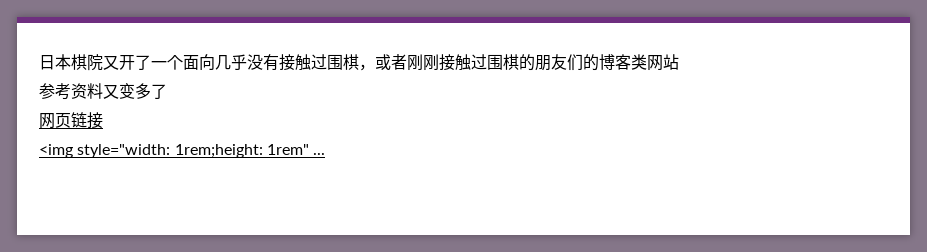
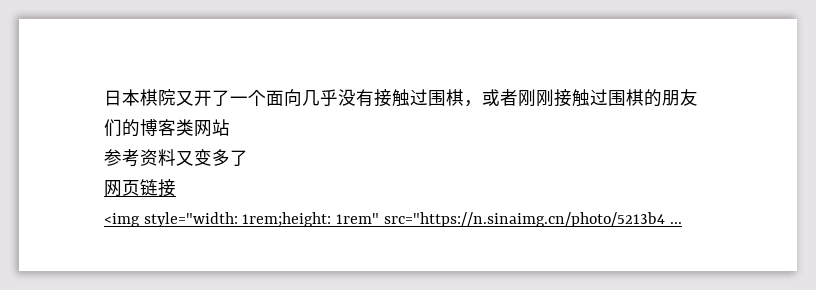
(309, 149) none -> [383,212,665,227] src="https://n.sinaimg.cn/photo/5213b4

